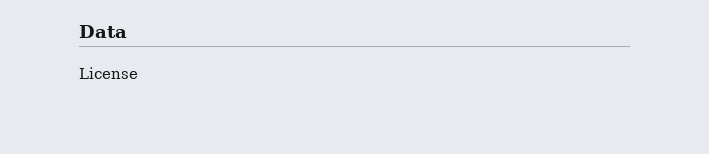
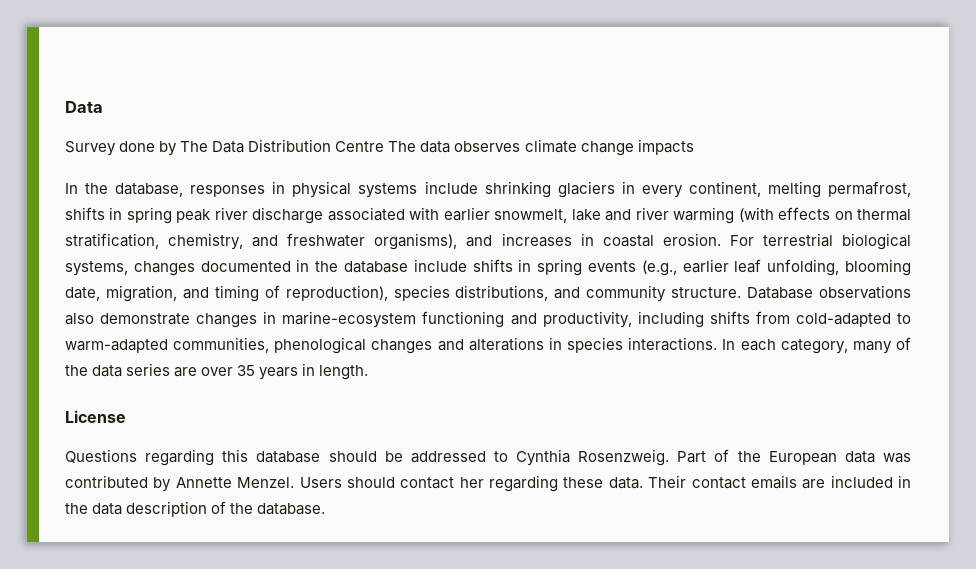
[79,67,138,79] License -> [65,139,694,156] [65,181,911,198] [65,207,912,224] [65,233,912,250] [65,259,911,276] [65,285,911,302] [65,311,912,328] [65,337,912,354] [65,363,369,380] [65,410,126,423] [65,449,911,466] [65,475,911,492] [65,501,326,517] Survey done by The Data Distribution Centre The data observes climate change impacts // In the database, responses in physical systems include shrinking glaciers in every continent, melting permafrost, shifts in spring peak river discharge associated with earlier snowmelt, lake and river warming (with effects on thermal stratification, chemistry, and freshwater organisms), and increases in coastal erosion. For terrestrial biological systems, changes documented in the database include shifts in spring events (e.g., earlier leaf unfolding, blooming date, migration, and timing of reproduction), species distributions, and community structure. Database observations also demonstrate changes in marine-ecosystem functioning and productivity, including shifts from cold-adapted to warm-adapted communities, phenological changes and alterations in species interactions. In each category, many of the data series are over 35 years in length. // License // Questions regarding this database should be addressed to Cynthia Rosenzweig. Part of the European data was contributed by Annette Menzel. Users should contact her regarding these data. Their contact emails are included in the data description of the database.

